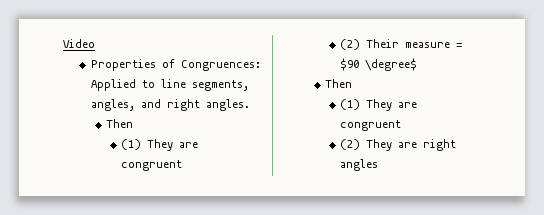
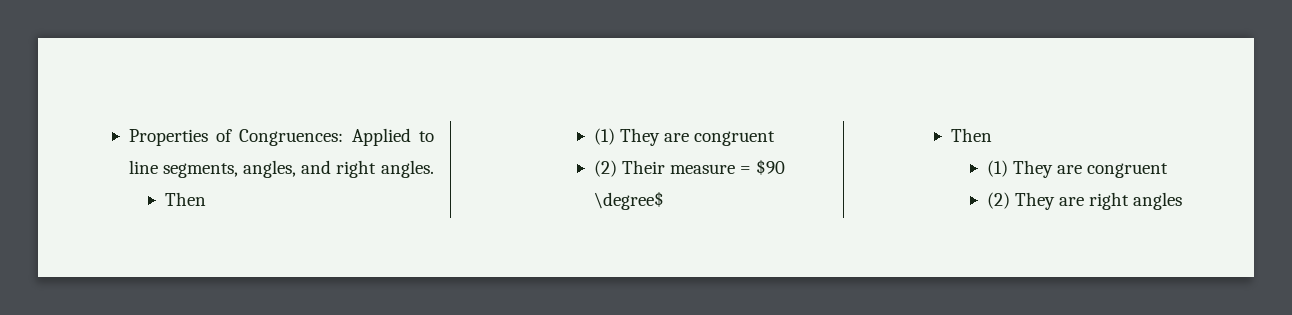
[63,39,95,48] Video // -> (128, 137) none

